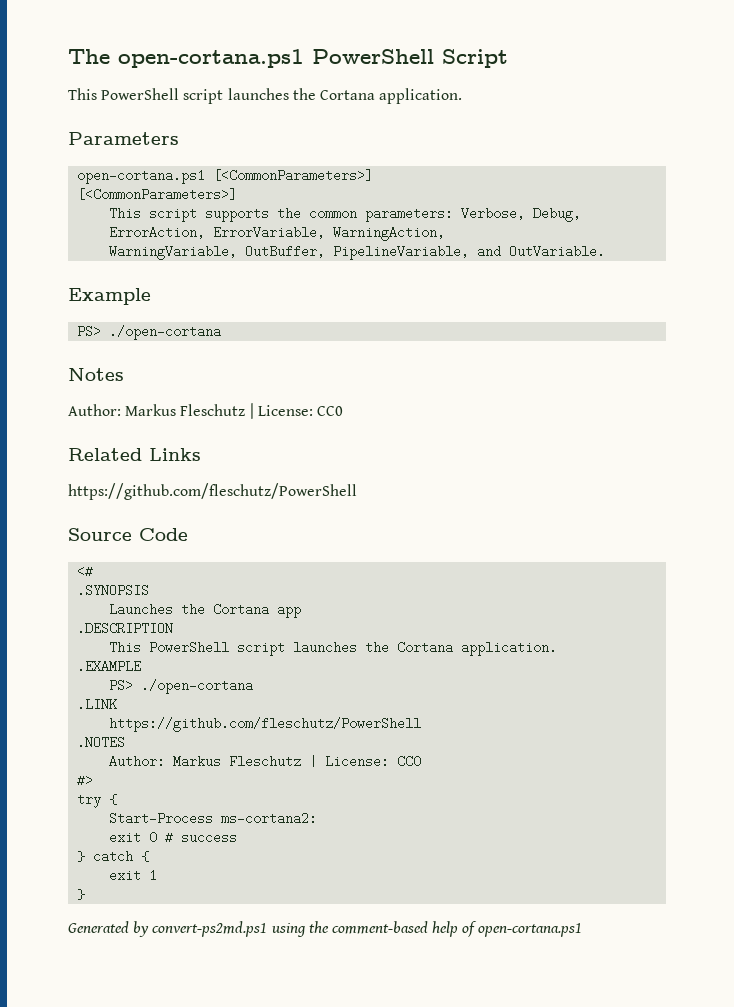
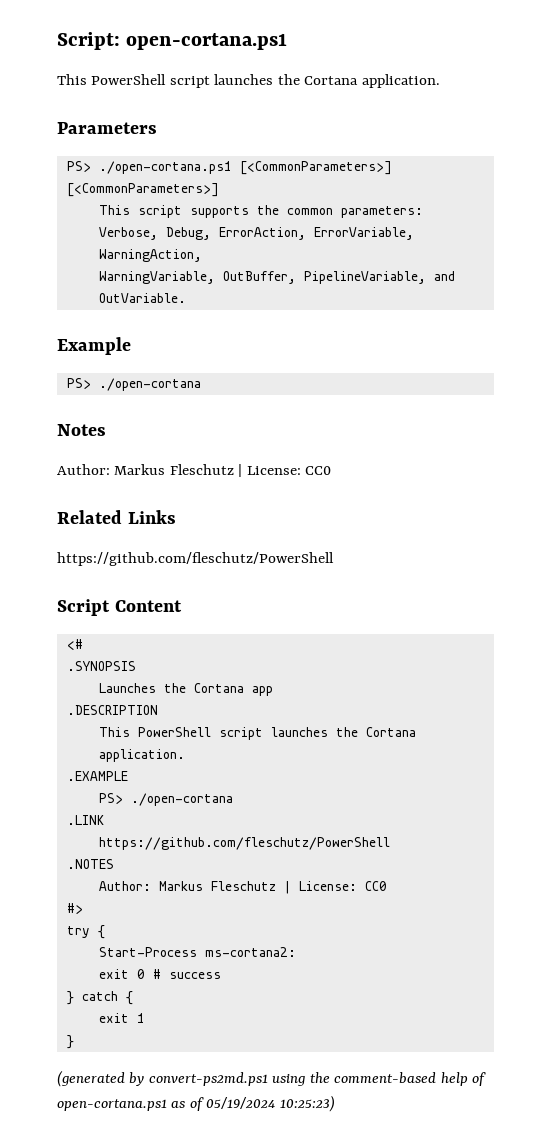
[68,49,508,68] The open-cortana.ps1 PowerShell Script -> [57,32,288,50] Script: open-cortana.ps1
[77,169,206,184] open-cortana.ps1 -> [66,161,232,174] PS> ./open-cortana.ps1
[68,528,188,541] Source Code -> [57,599,182,616] Script Content
[68,921,129,933] Generated -> [57,1070,125,1087] (generated
(583, 930) none -> [171,1095,335,1112] as of 05/19/2024 10:25:23)

